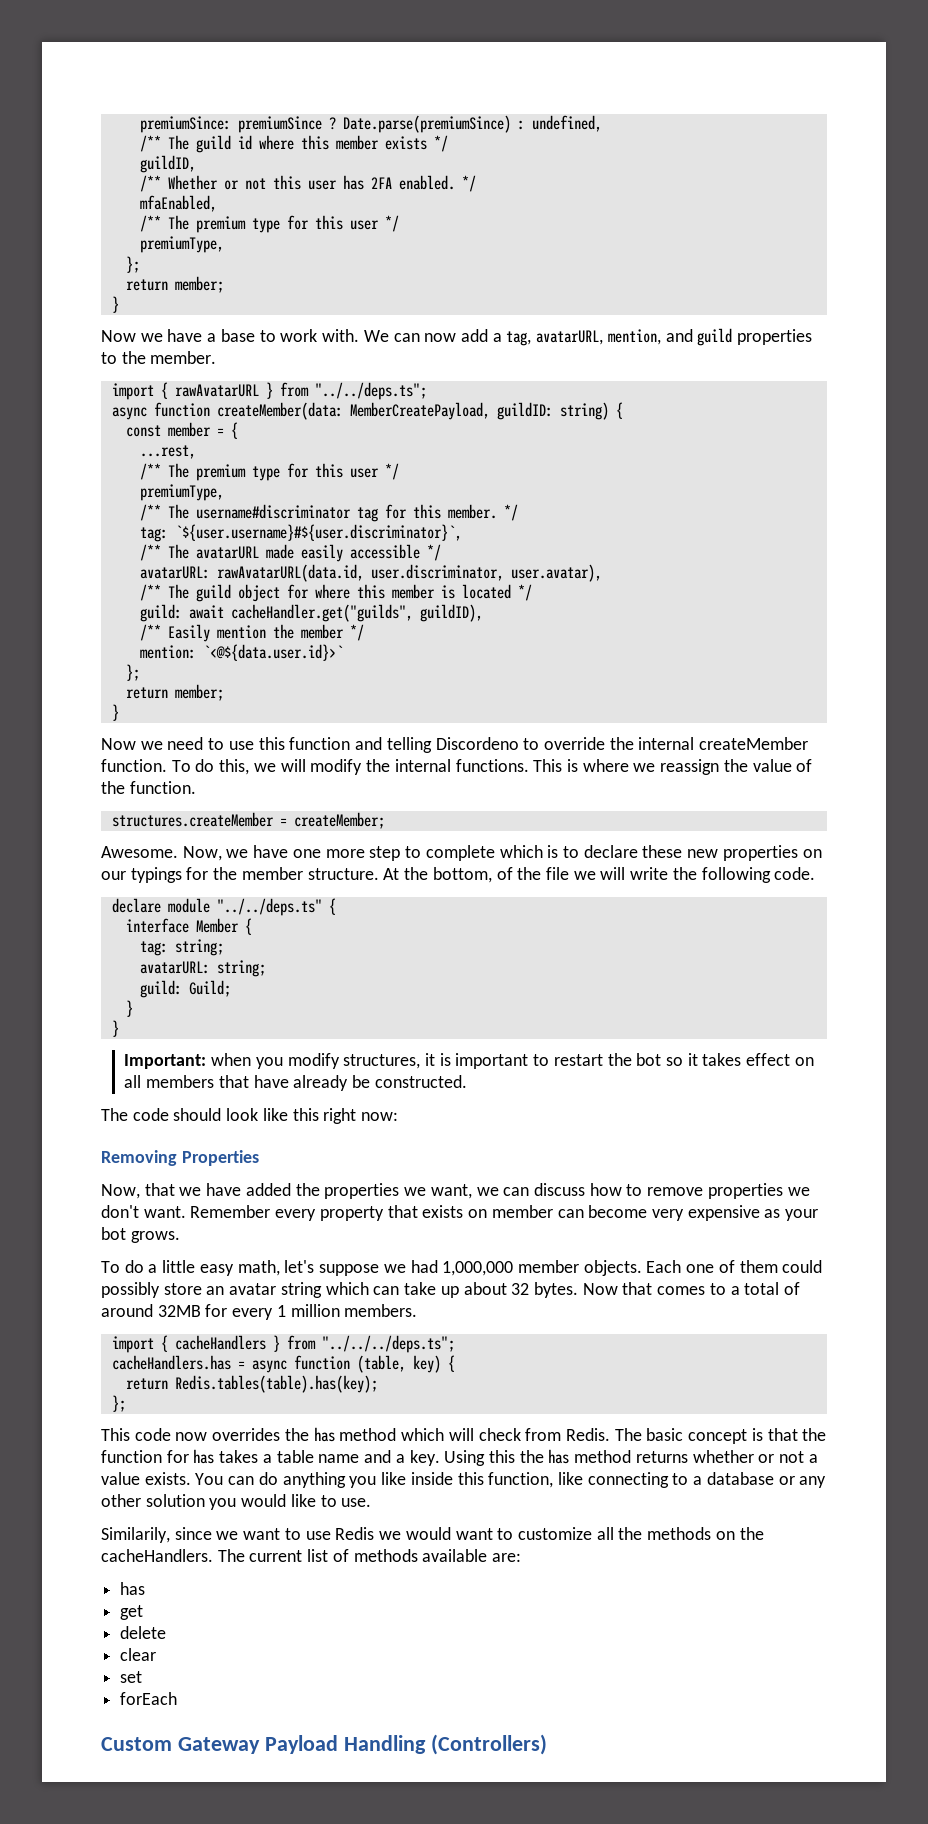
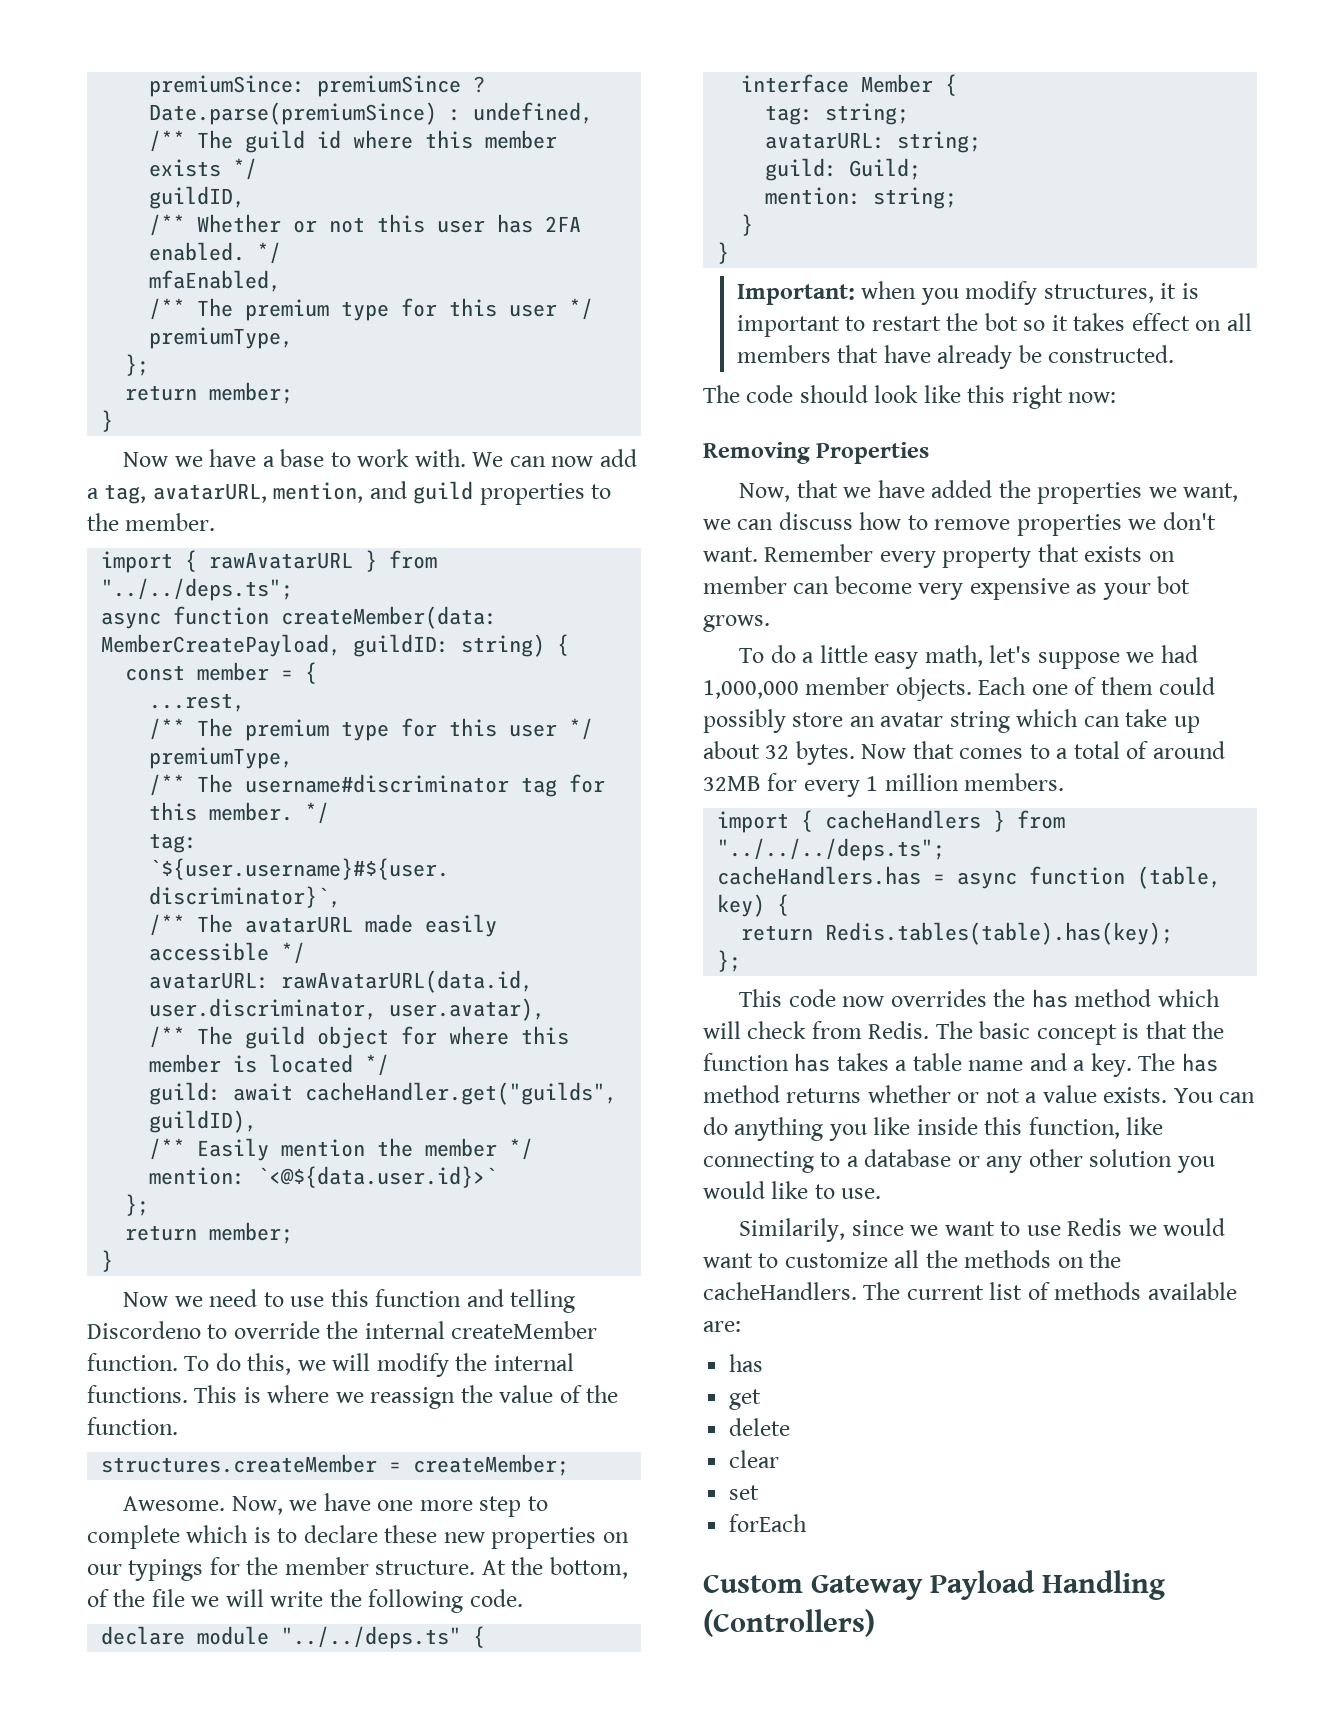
(231, 988) none -> [765,187,958,209] // mention: string;
[166,1450,189,1463] for -> (789, 1062) none
[444,1450,544,1466] Using this the -> [1138,1053,1176,1071] The

